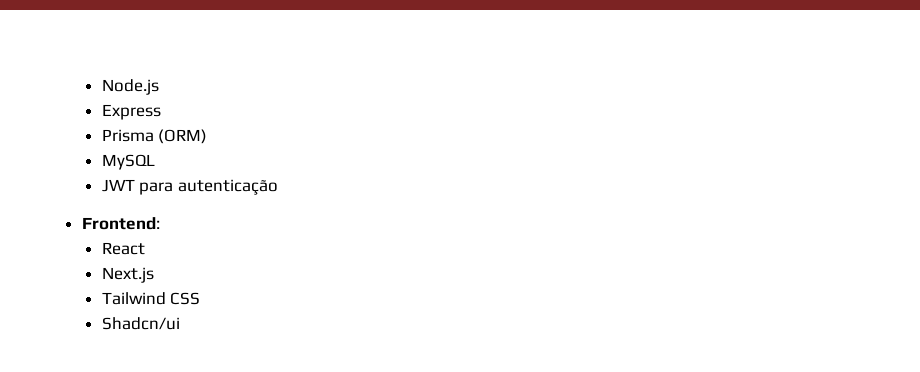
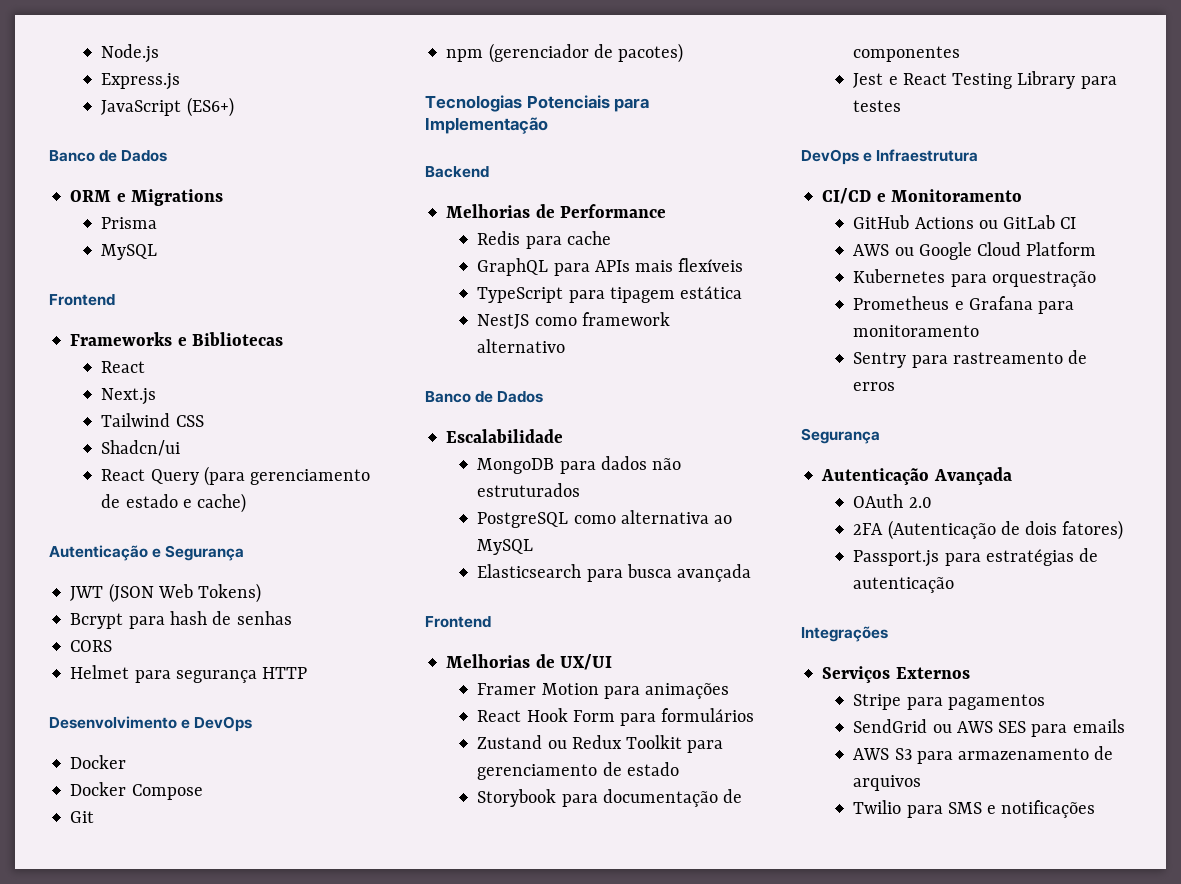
[101,104,161,120] Express -> [101,73,181,90] [101,97,234,117] [49,150,168,162] [70,189,223,206] Express.js // JavaScript (ES6+) // Banco de Dados // ORM e Migrations
[158,129,208,144] [101,154,155,170] [101,179,278,195] [81,217,160,230] (ORM) // MySQL // JWT para autenticação // Frontend: -> [101,244,158,260] [49,294,115,306] [70,332,283,346] // MySQL // Frontend // Frameworks e Bibliotecas
(180, 323) none -> [101,466,371,486] [101,493,247,513] [49,545,245,561] [70,583,262,603] [70,611,292,629] [70,640,113,652] [70,665,308,683] [49,716,253,732] [70,755,127,769] [70,782,203,800] [70,811,95,823] [446,43,684,63] [425,95,650,112] [425,117,548,134] [425,166,489,178] [446,204,666,218] [477,231,611,249] [477,258,744,276] [477,286,743,303] [477,312,670,329] [477,339,566,353] [425,391,544,403] [446,429,564,443] [477,456,682,474] [477,483,581,497] [477,510,733,528] [477,539,534,555] [477,564,752,582] [425,616,491,628] [446,654,612,670] [477,683,730,699] [477,708,755,726] [477,735,724,753] [477,762,679,780] [477,789,743,807] [853,46,961,62] [853,71,1117,89] [853,100,902,112] [801,149,979,165] [822,188,1022,204] [853,215,1077,229] [853,242,1097,260] [853,269,1096,287] [853,296,1075,314] [853,325,980,337] [853,350,1088,368] [853,382,896,391] [801,428,880,444] [821,467,1012,485] [853,494,932,508] [853,520,1124,540] [853,548,1099,567] [853,577,955,593] [801,626,888,642] [822,666,970,683] [853,694,1045,710] [853,719,1125,737] [853,746,1114,764] [853,775,922,791] [853,800,1096,818] // React Query (para gerenciamento de estado e cache) // Autenticação e Segurança // JWT (JSON Web Tokens) // Bcrypt para hash de senhas // CORS // Helmet para segurança HTTP // Desenvolvimento e DevOps // Docker // Docker Compose // Git // npm (gerenciador de pacotes) // Tecnologias Potenciais para Implementação // Backend // Melhorias de Performance // Redis para cache // GraphQL para APIs mais flexíveis // TypeScript para tipagem estática // NestJS como framework alternativo // Banco de Dados // Escalabilidade // MongoDB para dados não estruturados // PostgreSQL como alternativa ao MySQL // Elasticsearch para busca avançada // Frontend // Melhorias de UX/UI // Framer Motion para animações // React Hook Form para formulários // Zustand ou Redux Toolkit para gerenciamento de estado // Storybook para documentação de componentes // Jest e React Testing Library para testes // DevOps e Infraestrutura // CI/CD e Monitoramento // GitHub Actions ou GitLab CI // AWS ou Google Cloud Platform // Kubernetes para orquestração // Prometheus e Grafana para monitoramento // Sentry para rastreamento de erros // Segurança // Autenticação Avançada // OAuth 2.0 // 2FA (Autenticação de dois fatores) // Passport.js para estratégias de autenticação // Integrações // Serviços Externos // Stripe para pagamentos // SendGrid ou AWS SES para emails // AWS S3 para armazenamento de arquivos // Twilio para SMS e notificações

